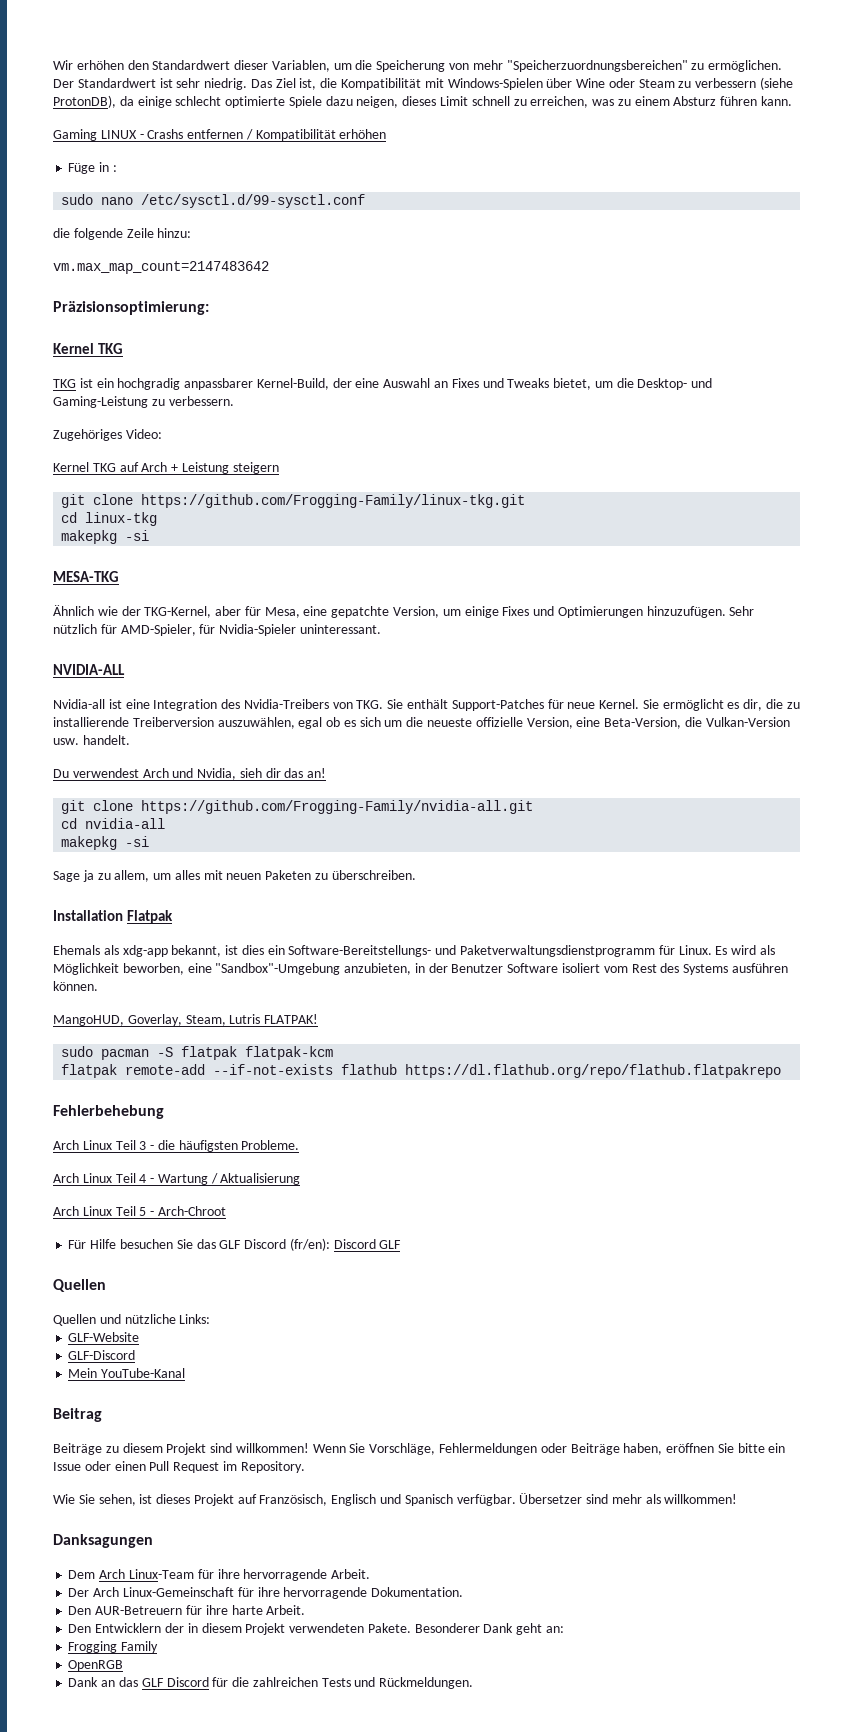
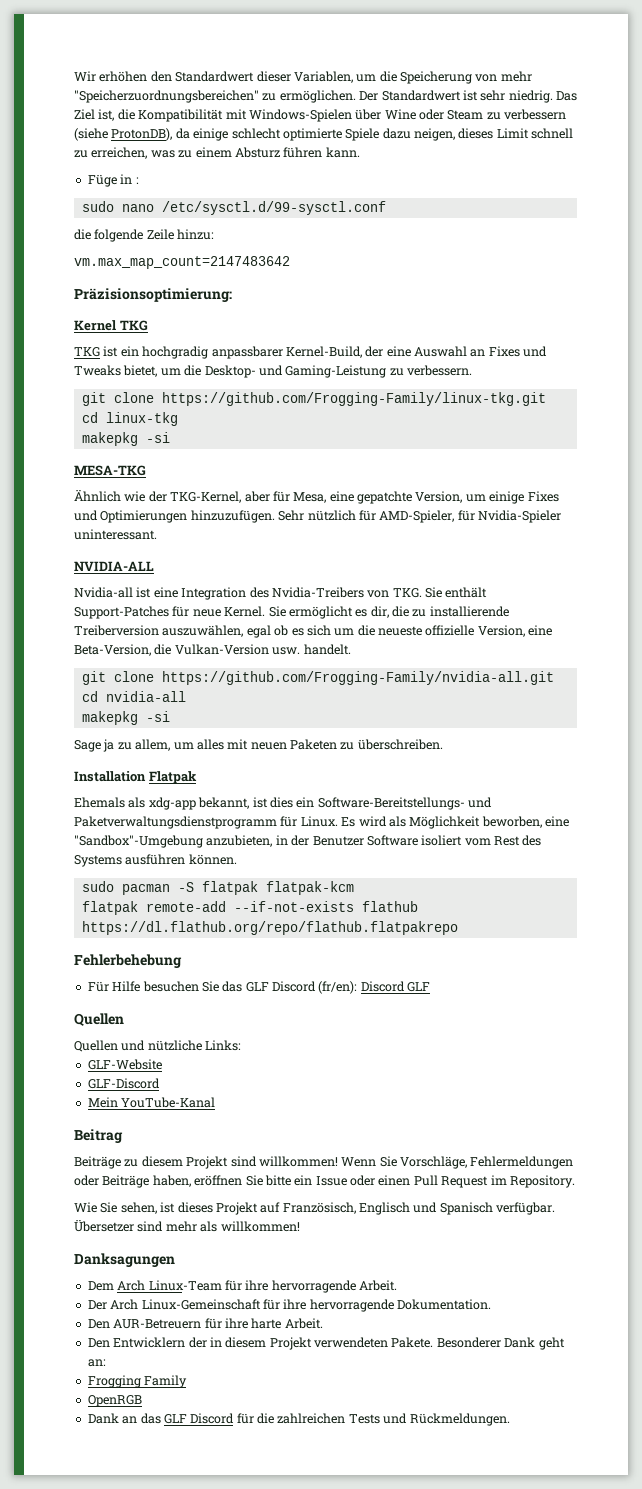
[53,129,387,141] // Gaming LINUX - Crashs entfernen / Kompatibilität erhöhen -> (360, 152) none
[53,429,162,441] [53,462,279,474] // Zugehöriges Video: // Kernel TKG auf Arch + Leistung steigern -> (472, 370) none
[53,768,327,780] // Du verwendest Arch und Nvidia, sieh dir das an! -> (351, 649) none
[53,1014,319,1026] // MangoHUD, Goverlay, Steam, Lutris FLATPAK! -> (237, 859) none
[53,1140,300,1152] [53,1173,301,1185] [53,1206,226,1216] // Arch Linux Teil 3 - die häufigsten Probleme. // Arch Linux Teil 4 - Wartung / Aktualisierung // Arch Linux Teil 5 - Arch-Chroot -> (182, 961) none

